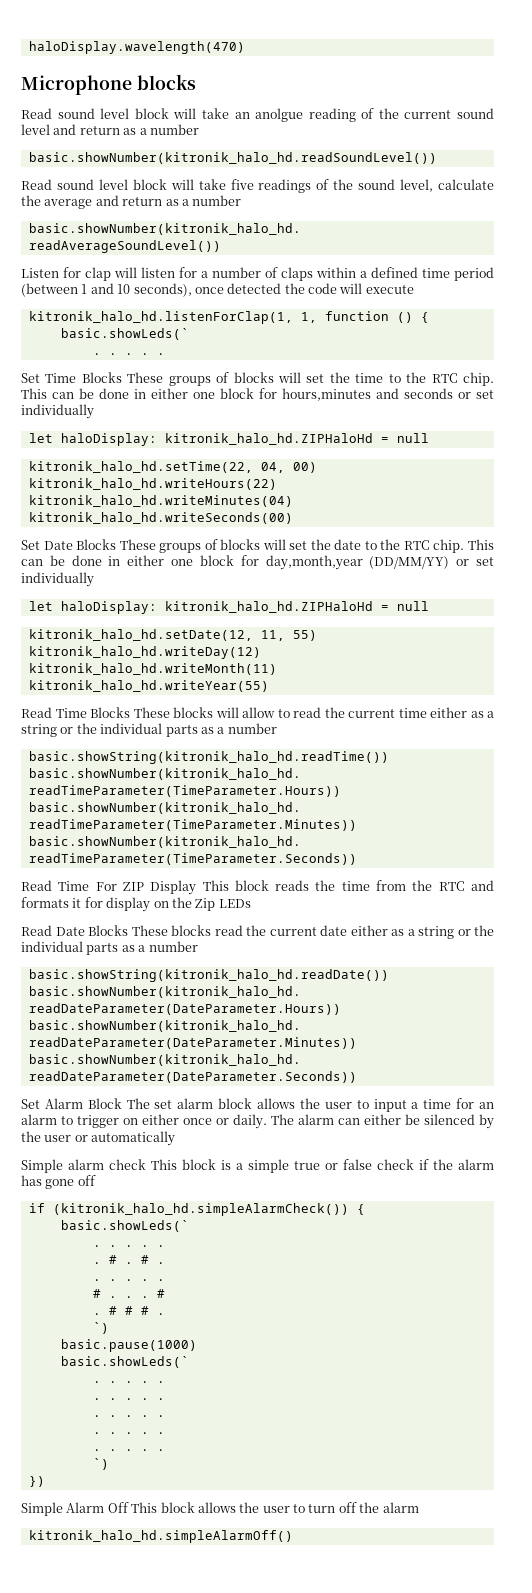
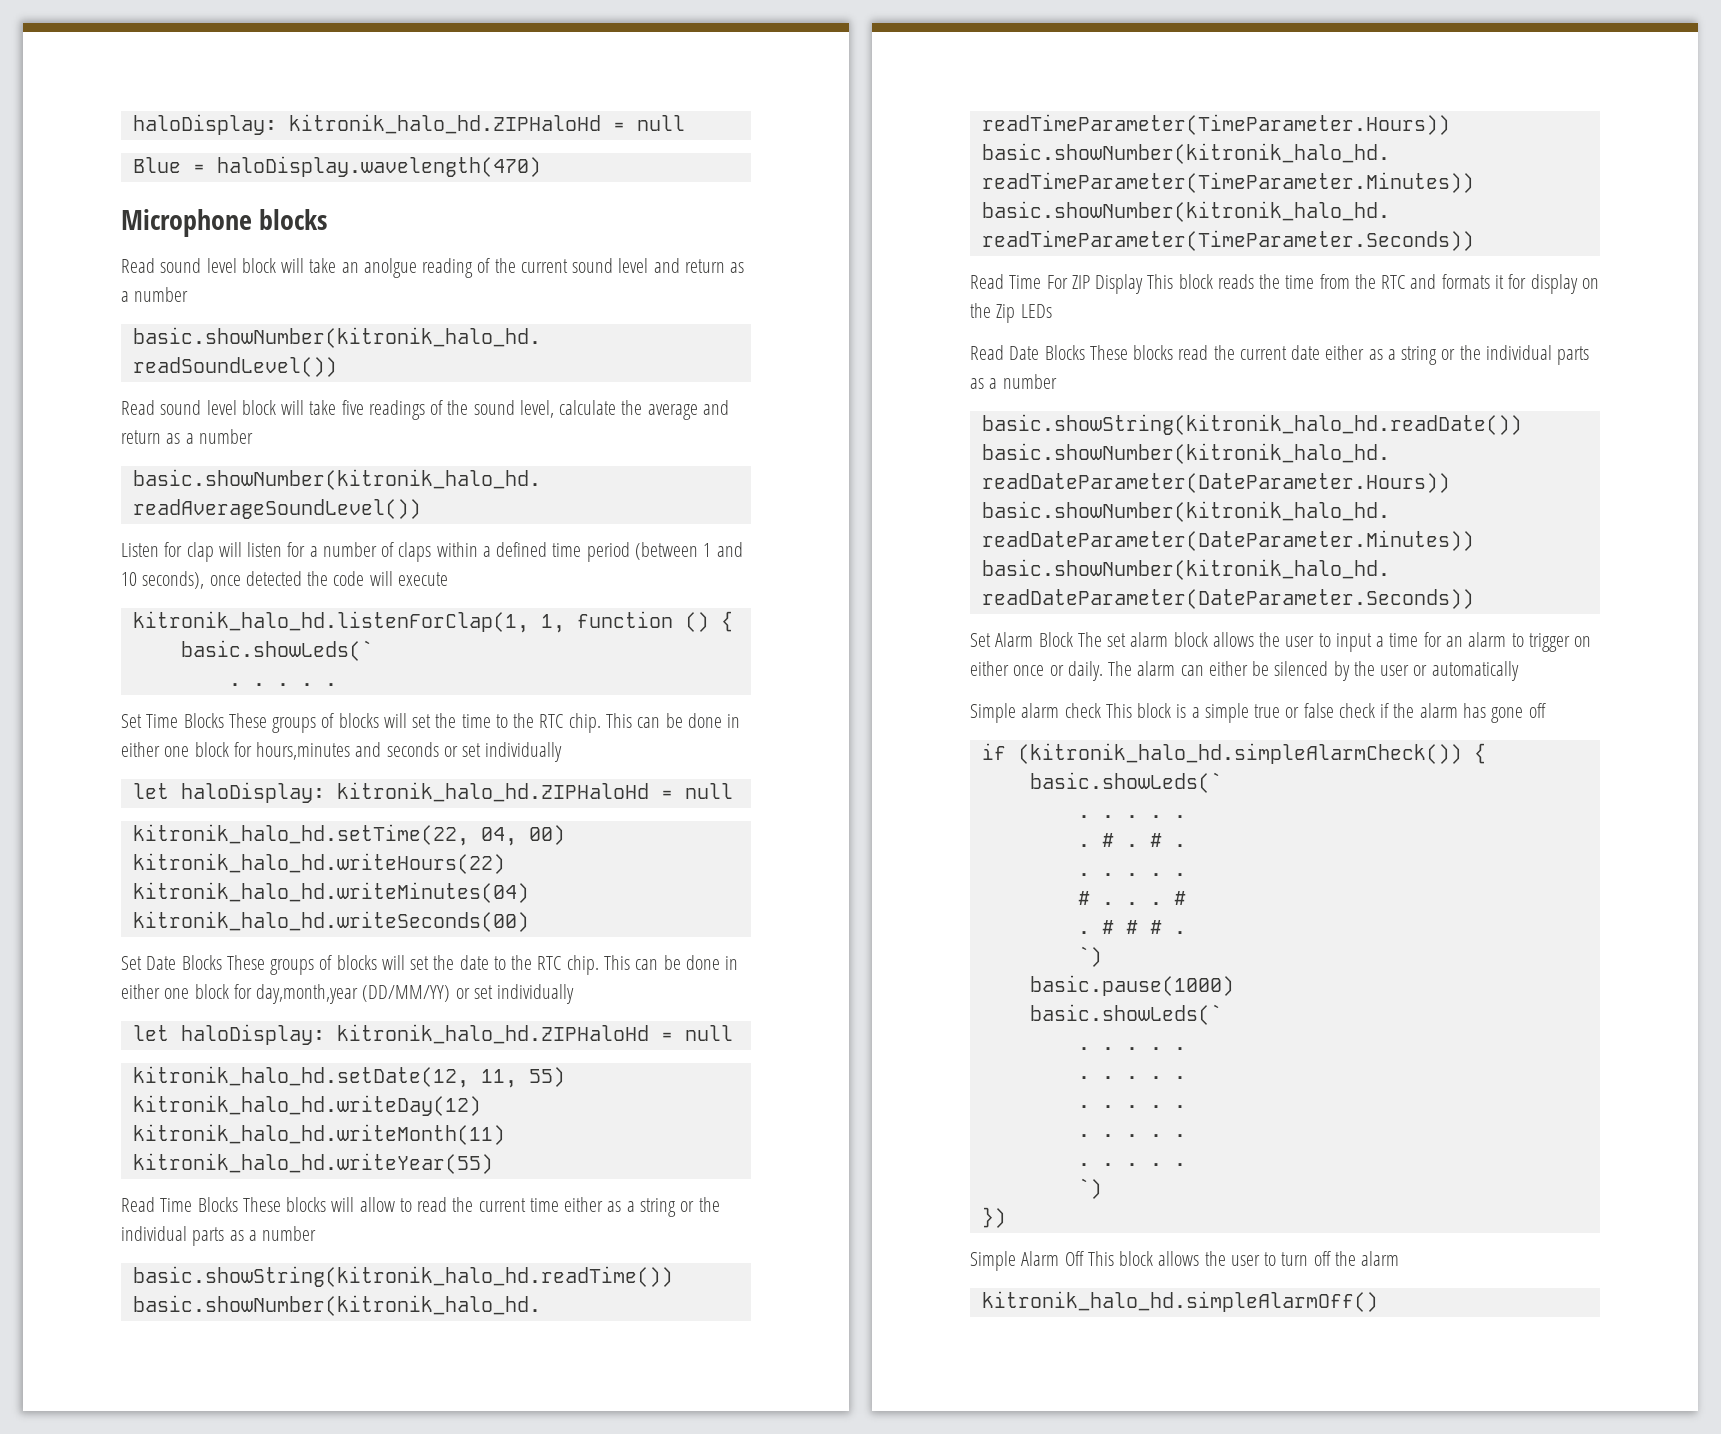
(28, 47) none -> [132,114,685,135] [132,157,205,173] haloDisplay: kitronik_halo_hd.ZIPHaloHd = null // Blue =

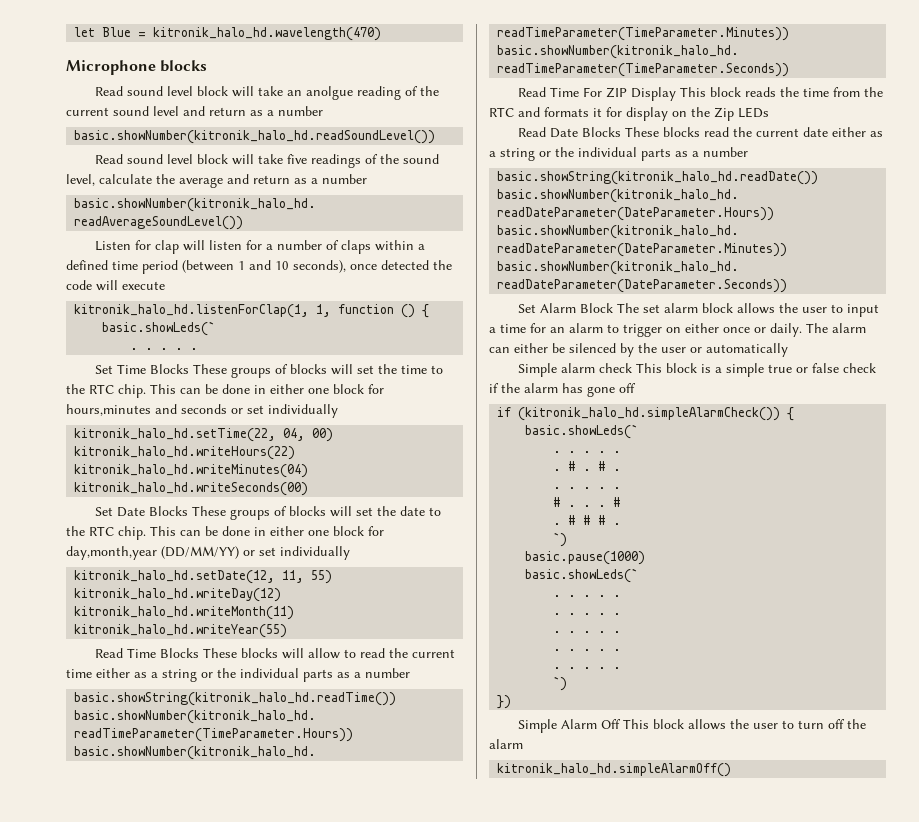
[132,114,685,135] haloDisplay: kitronik_halo_hd.ZIPHaloHd = null // -> [74,27,96,37] let
[216,156,541,177] haloDisplay.wavelength(470) -> [153,27,382,41] kitronik_halo_hd.wavelength(470)
[132,782,733,803] // let haloDisplay: kitronik_halo_hd.ZIPHaloHd = null -> (338, 411) none
[132,1024,733,1045] // let haloDisplay: kitronik_halo_hd.ZIPHaloHd = null -> (350, 553) none

